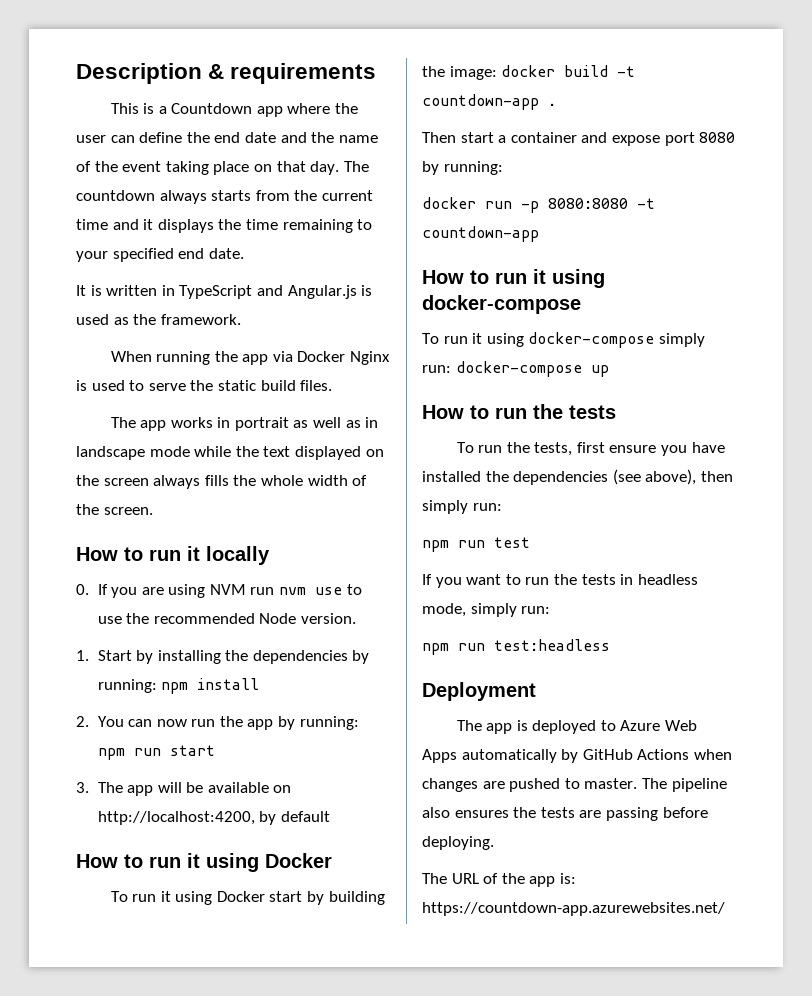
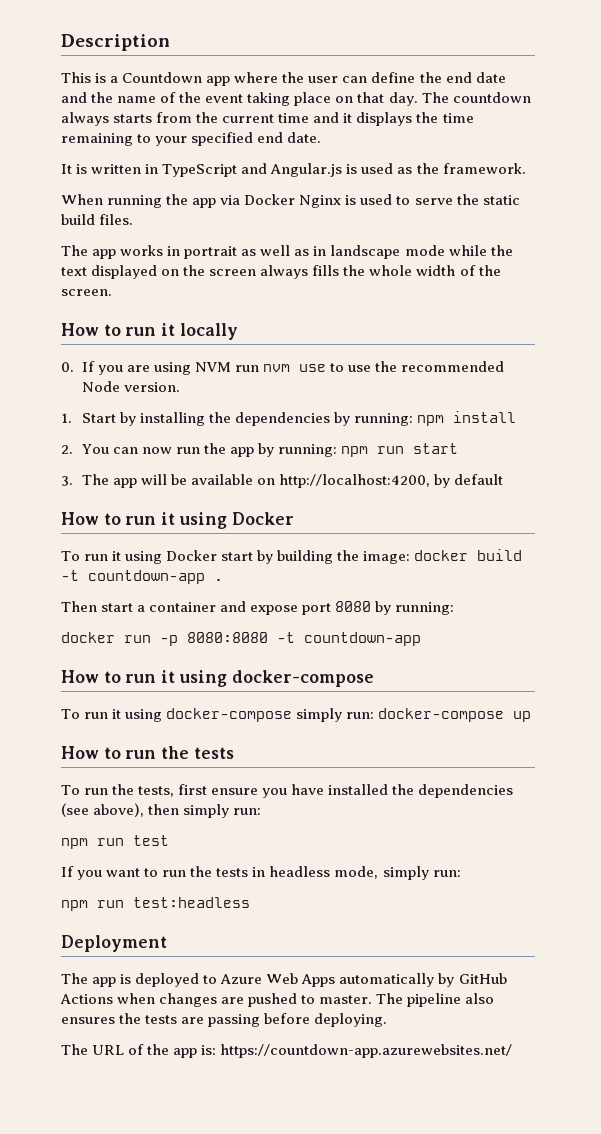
[208,63,377,84] & requirements -> (170, 42) none

